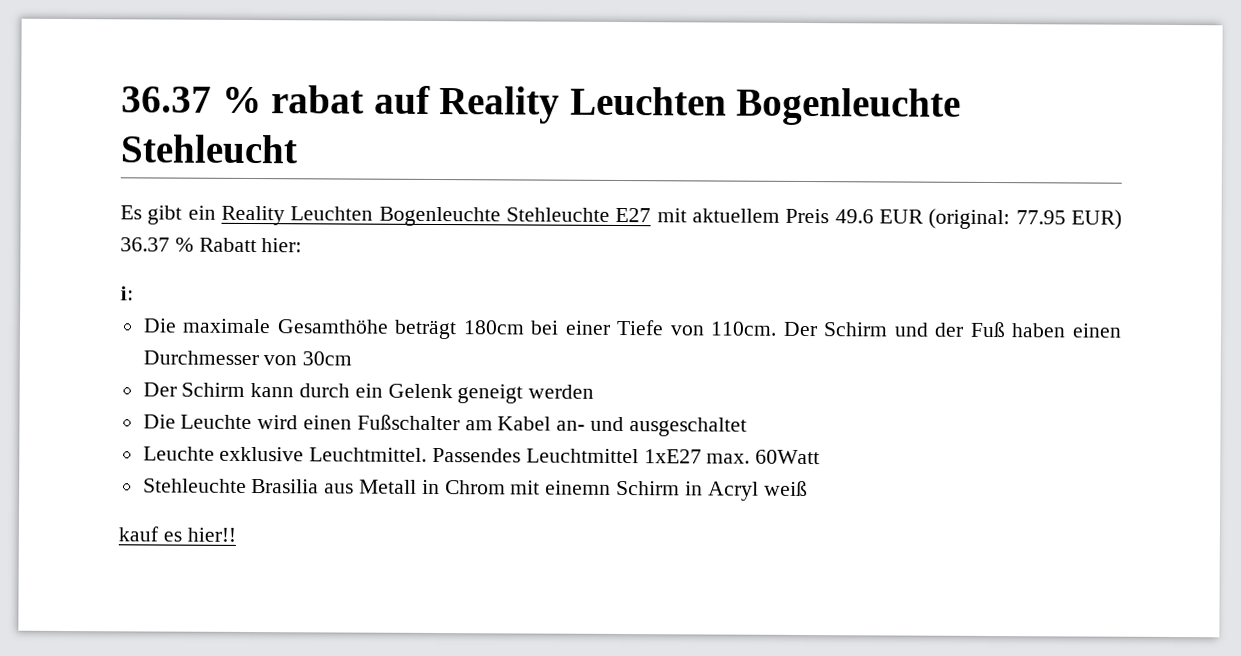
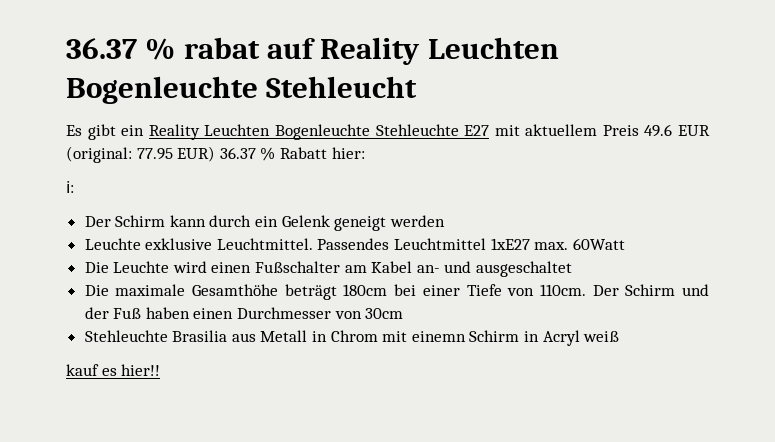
(134, 293) none -> [84,215,445,231] [84,238,625,250] [84,261,573,277] // Der Schirm kann durch ein Gelenk geneigt werden // Leuchte exklusive Leuchtmittel. Passendes Leuchtmittel 1xE27 max. 60Watt // Die Leuchte wird einen Fußschalter am Kabel an- und ausgeschaltet
[142,382,595,404] [142,414,747,437] [142,446,821,465] // Der Schirm kann durch ein Gelenk geneigt werden // Die Leuchte wird einen Fußschalter am Kabel an- und ausgeschaltet // Leuchte exklusive Leuchtmittel. Passendes Leuchtmittel 1xE27 max. 60Watt -> (404, 313) none

